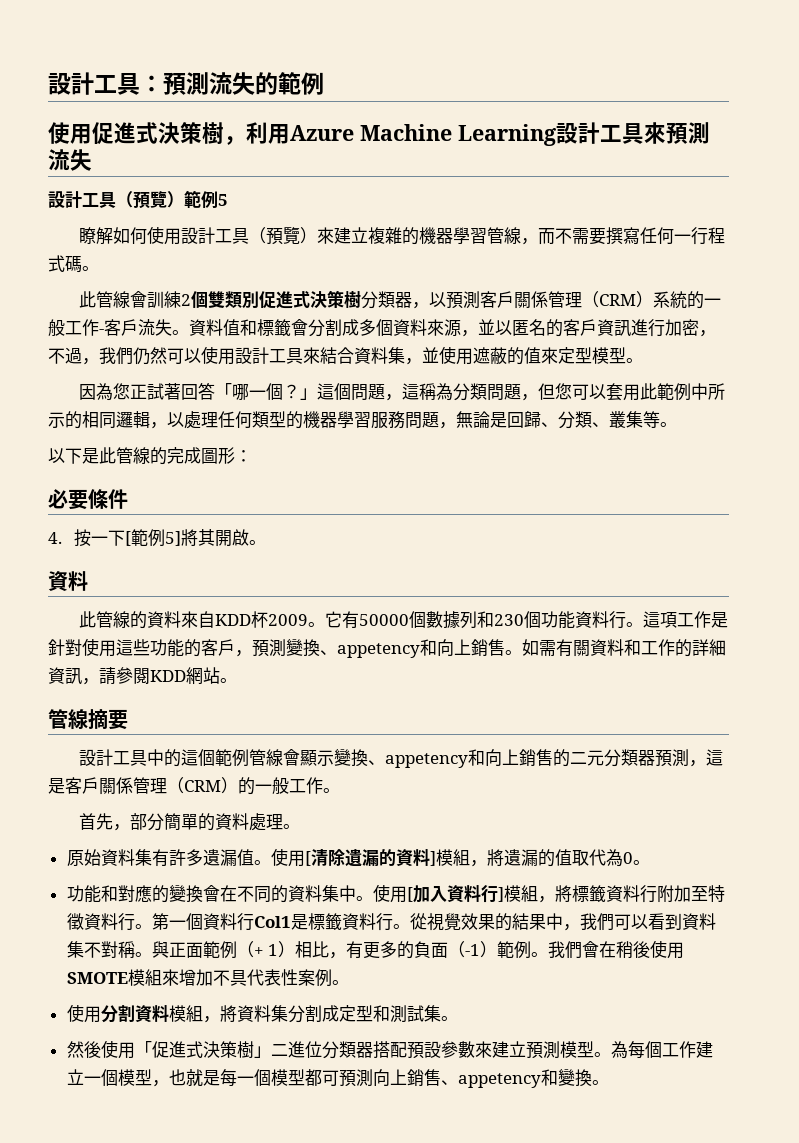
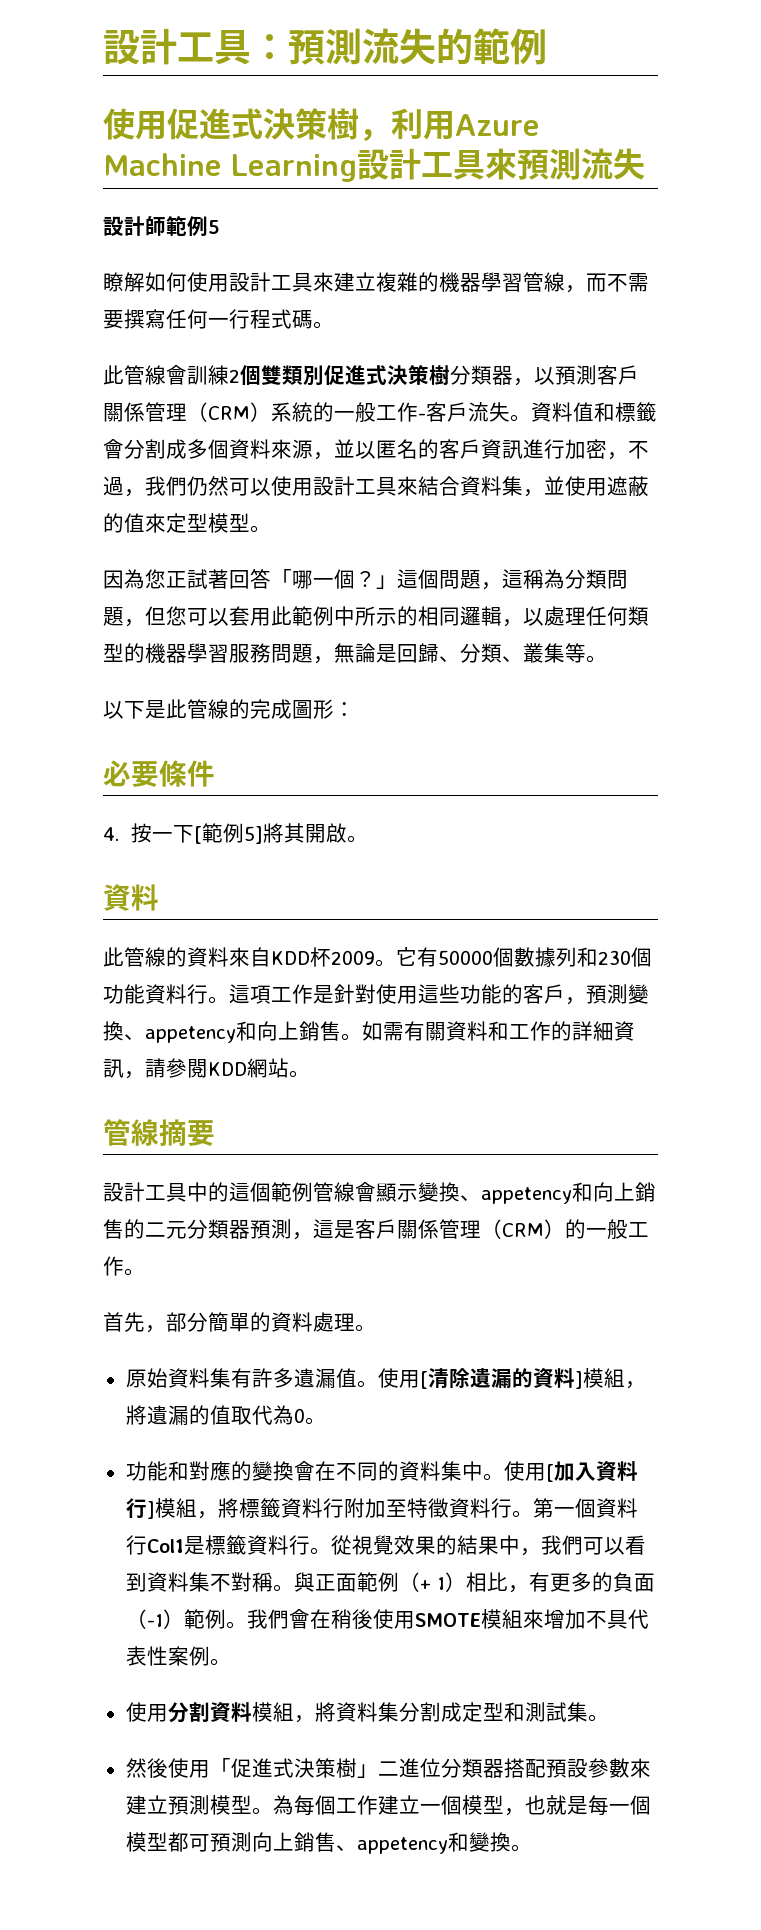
[82,191,184,209] 工具（預覽） -> [145,216,166,236] 師
[249,227,318,245] （預覽） -> (313, 282) none

